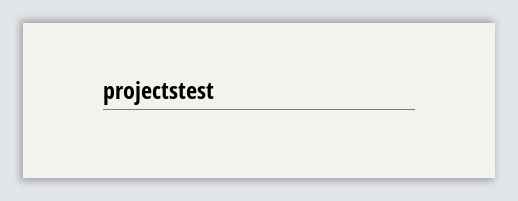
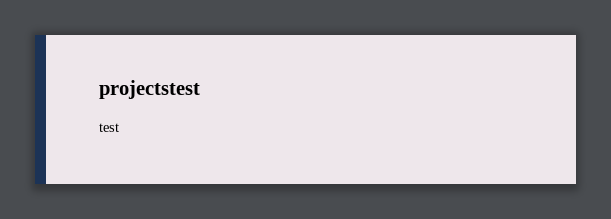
(214, 93) none -> [99,123,119,132] // test

